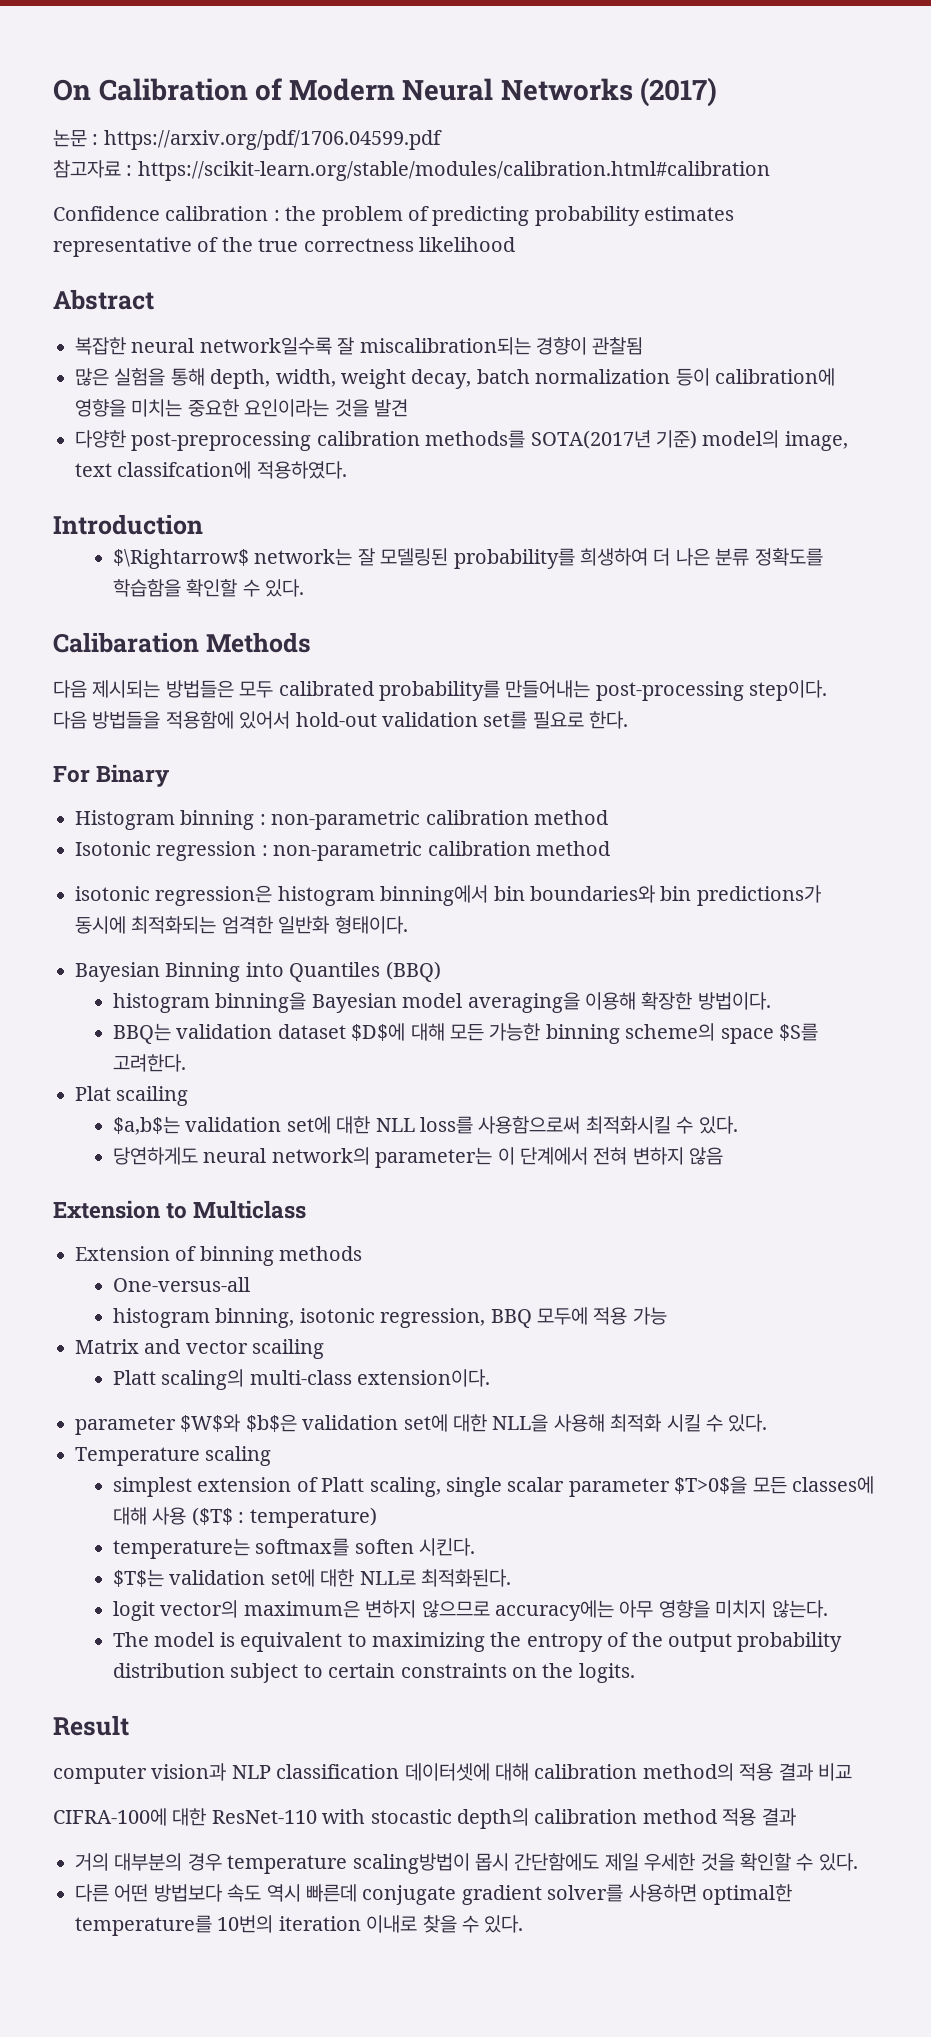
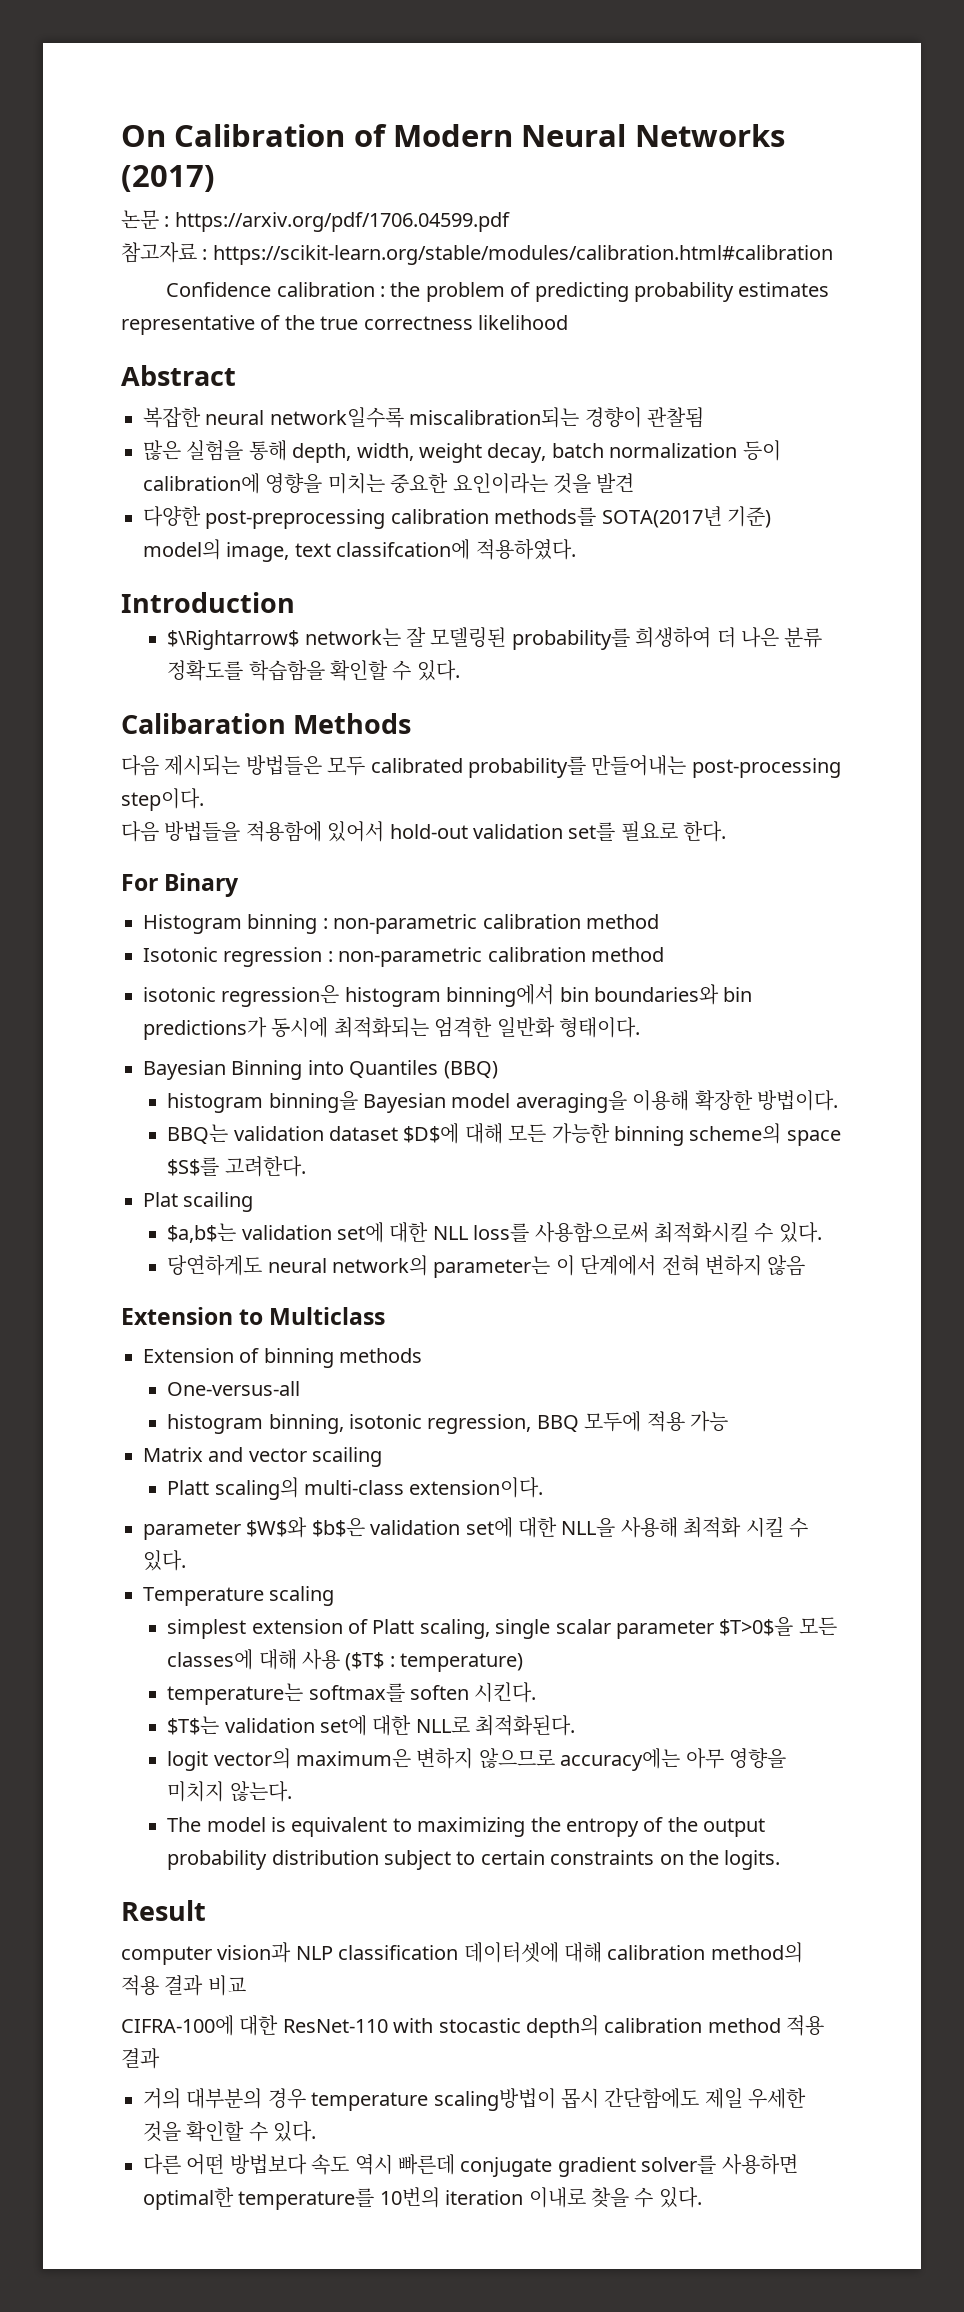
[337,337,355,355] 잘 -> (404, 417) none
[778,1023,818,1041] $S를 -> [167,1157,220,1176] $S$를

